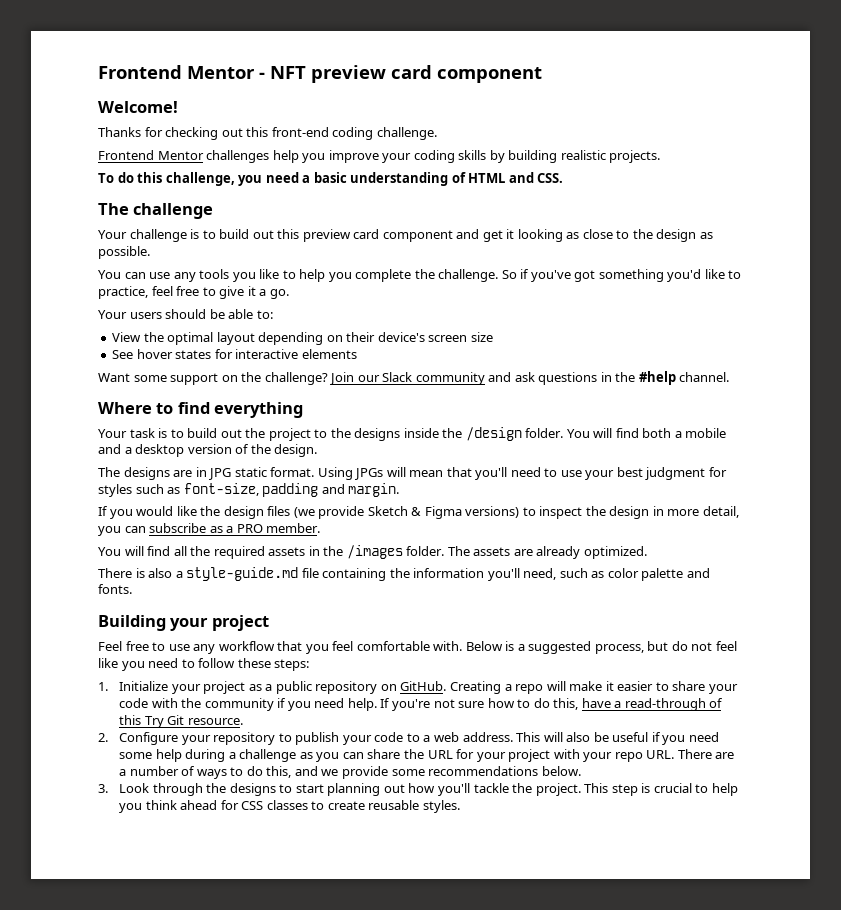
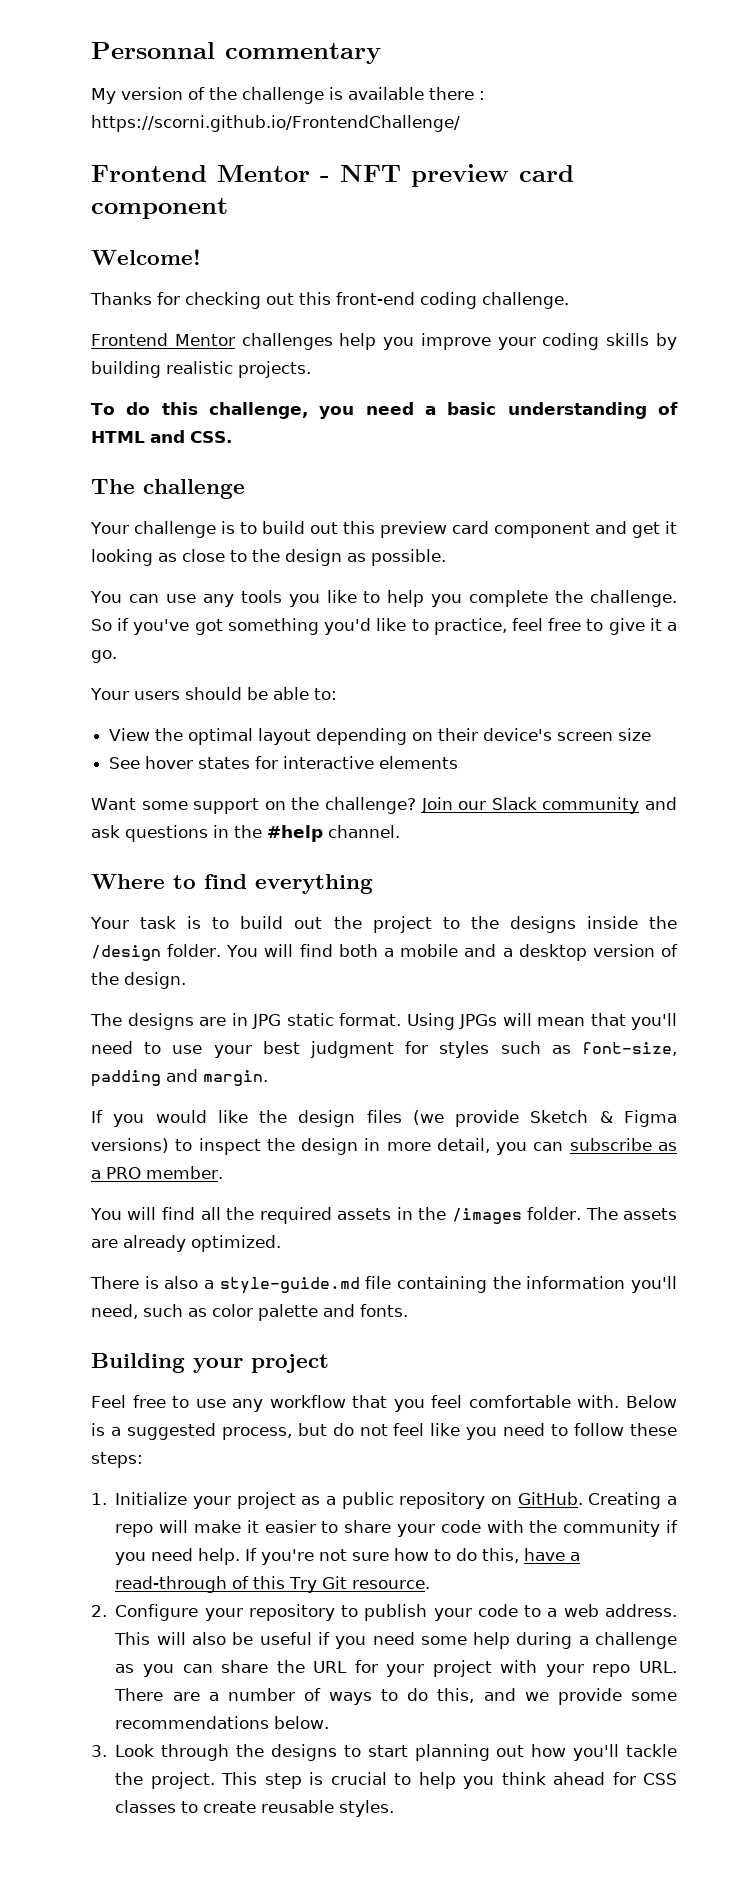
(98, 72) none -> [91,42,381,64] [91,87,485,104] [91,115,460,132] Personnal commentary // My version of the challenge is available there : https://scorni.github.io/FrontendChallenge/ //

